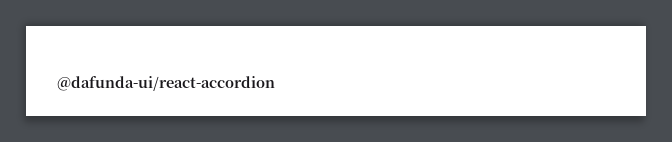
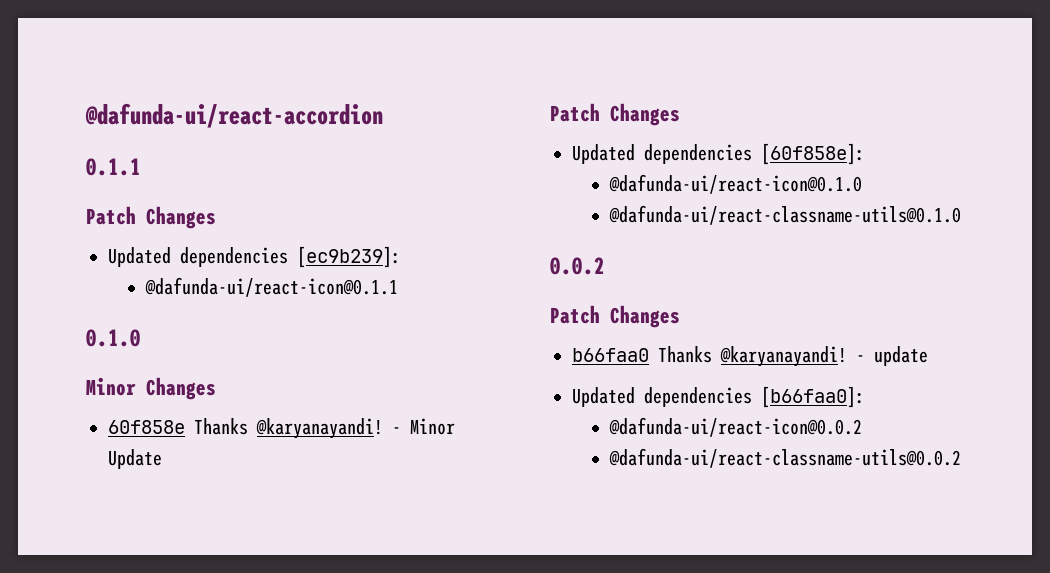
(275, 83) none -> [86,158,141,176] [86,206,216,229] [108,246,401,268] [144,277,398,297] [86,329,141,347] [86,377,216,400] [108,418,455,439] [108,449,162,469] [550,103,680,126] [572,143,865,165] [608,174,862,194] [608,205,961,225] [550,257,605,275] [550,305,680,328] [572,346,928,367] [572,386,865,408] [608,417,862,437] [608,448,961,468] // 0.1.1 // Patch Changes // Updated dependencies [ec9b239]: // @dafunda-ui/react-icon@0.1.1 // 0.1.0 // Minor Changes // 60f858e Thanks @karyanayandi! - Minor Update // Patch Changes // Updated dependencies [60f858e]: // @dafunda-ui/react-icon@0.1.0 // @dafunda-ui/react-classname-utils@0.1.0 // 0.0.2 // Patch Changes // b66faa0 Thanks @karyanayandi! - update // Updated dependencies [b66faa0]: // @dafunda-ui/react-icon@0.0.2 // @dafunda-ui/react-classname-utils@0.0.2

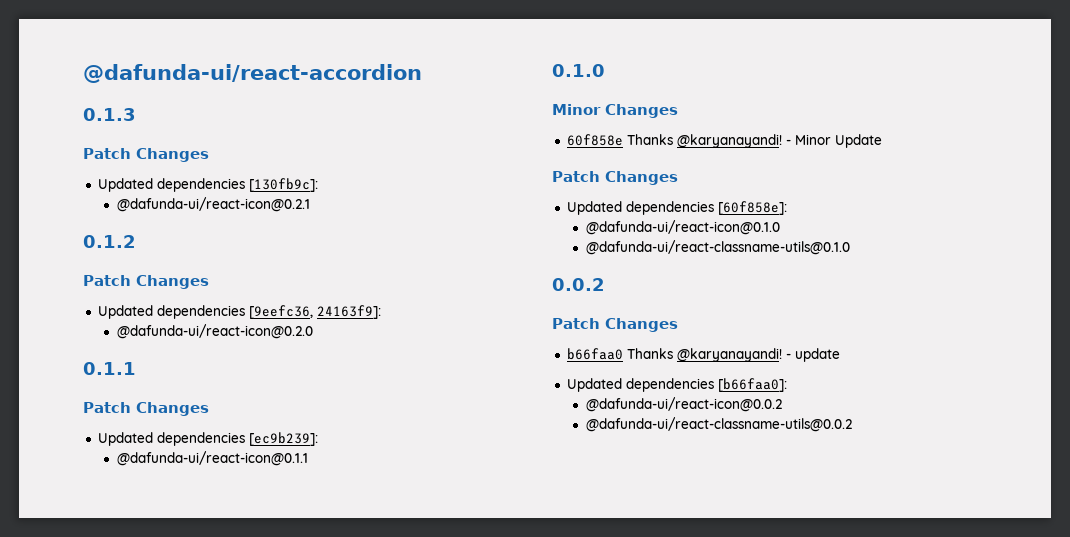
(383, 115) none -> [83,108,136,121] [83,148,209,162] [97,178,318,192] [116,197,310,212] [83,235,136,248] [83,275,209,289] [97,305,381,319] [116,324,313,339] // 0.1.3 // Patch Changes // Updated dependencies [130fb9c]: // @dafunda-ui/react-icon@0.2.1 // 0.1.2 // Patch Changes // Updated dependencies [9eefc36, 24163f9]: // @dafunda-ui/react-icon@0.2.0

